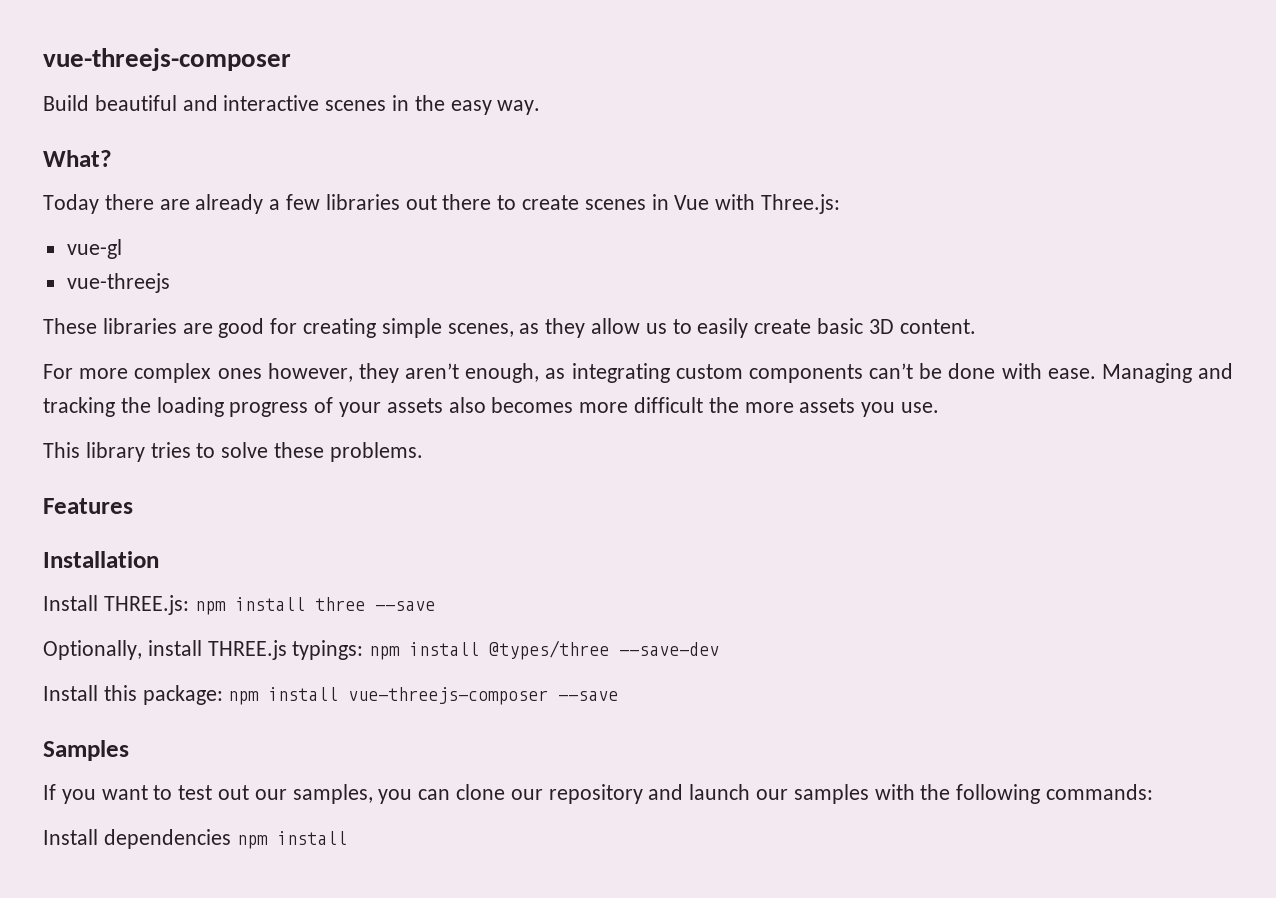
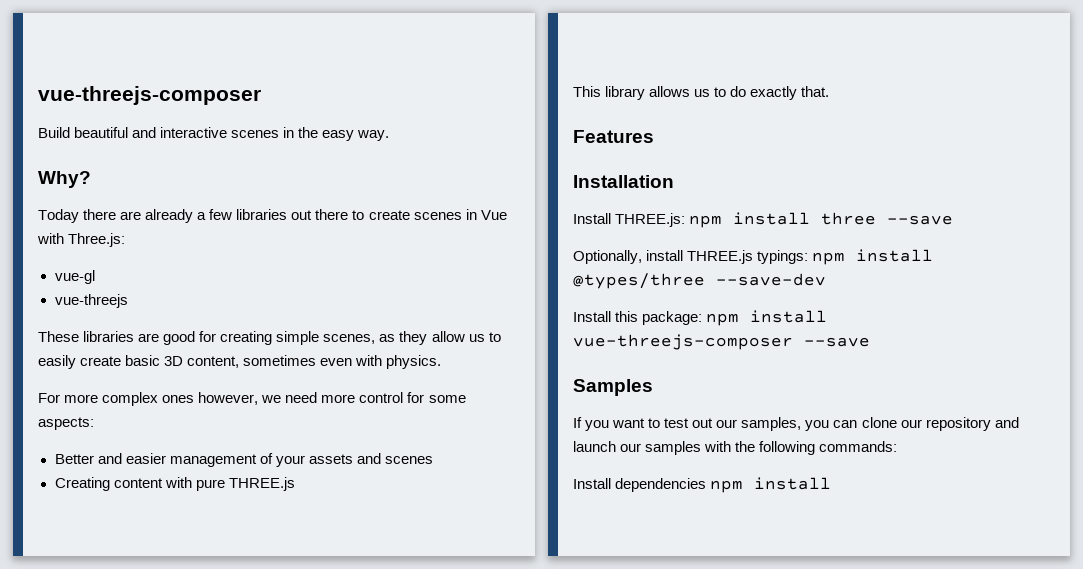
[43,150,112,167] What? -> [38,171,91,188] Why?
[899,319,976,334] content. -> [187,355,442,369] content, sometimes even with physics.
[358,363,1233,383] [43,397,940,417] [43,442,423,462] they aren’t enough, as integrating custom components can’t be done with ease. Managing and tracking the loading progress of your assets also becomes more difficult the more assets you use. // This library tries to solve these problems. -> [261,392,466,403] [38,417,94,430] [54,453,433,467] [54,477,295,491] [573,86,830,100] we need more control for some aspects: // Better and easier management of your assets and scenes // Creating content with pure THREE.js // This library allows us to do exactly that.

